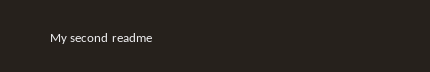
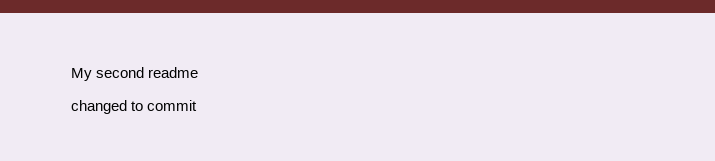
(152, 37) none -> [71,100,198,114] // changed to commit

